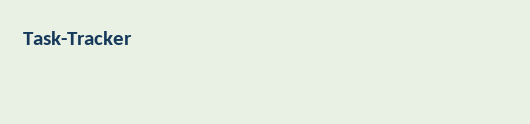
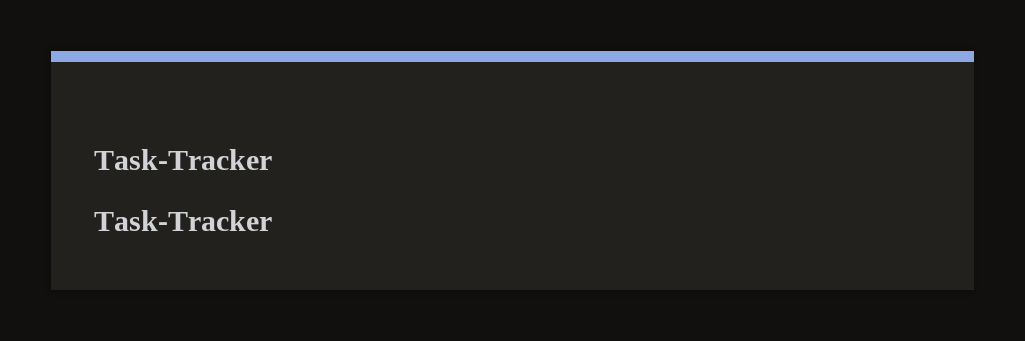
[23,31,132,45] Task-Tracker -> [94,149,272,170] [94,210,272,231] Task-Tracker // Task-Tracker

